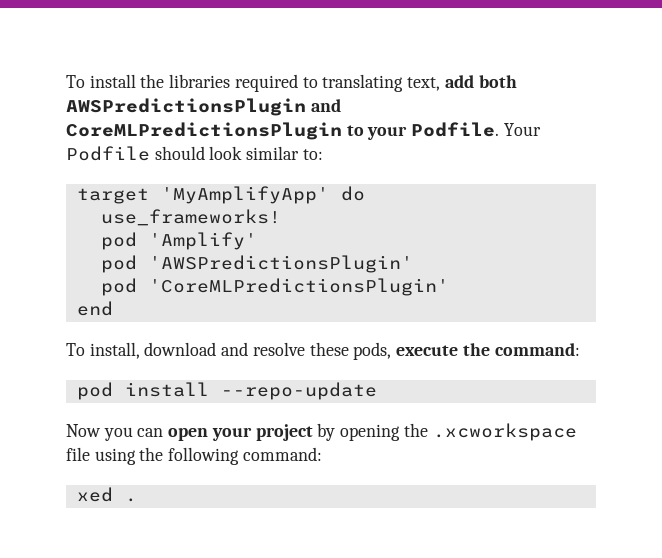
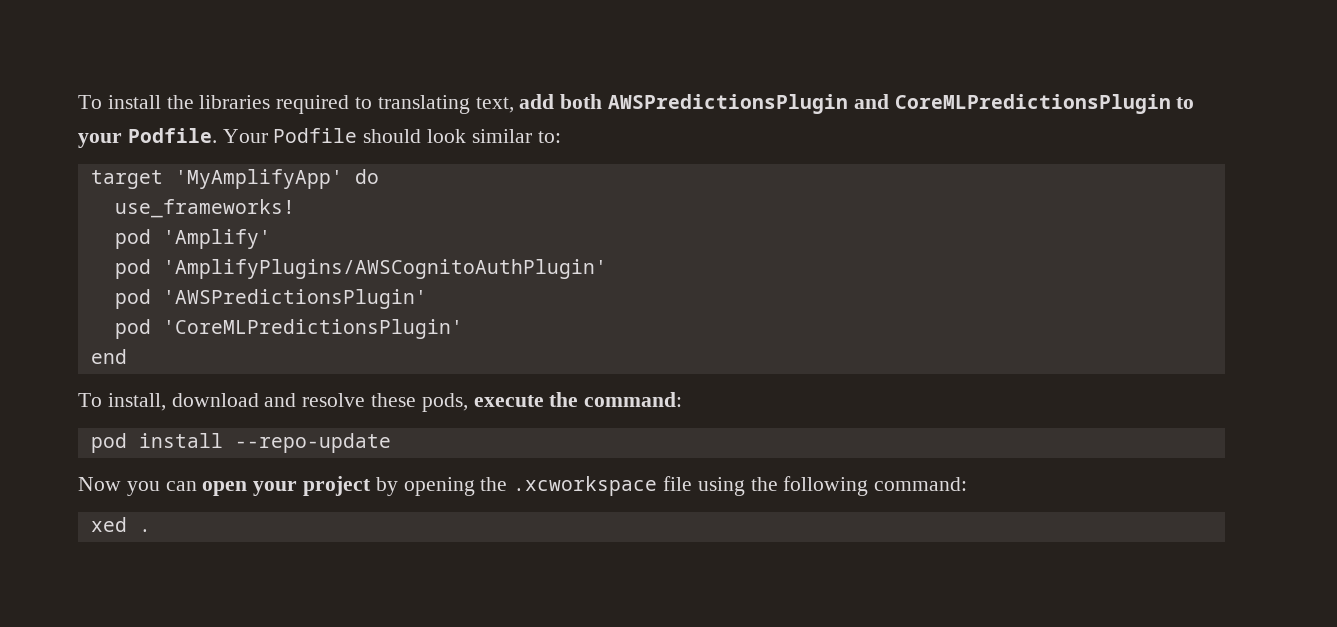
(257, 241) none -> [114,259,607,279] // pod 'AmplifyPlugins/AWSCognitoAuthPlugin'

